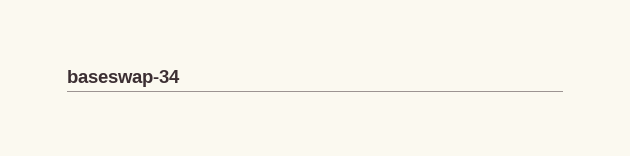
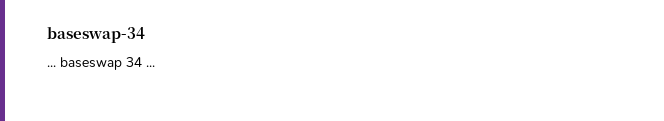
(180, 78) none -> [47,57,155,70] // ... baseswap 34 ...

